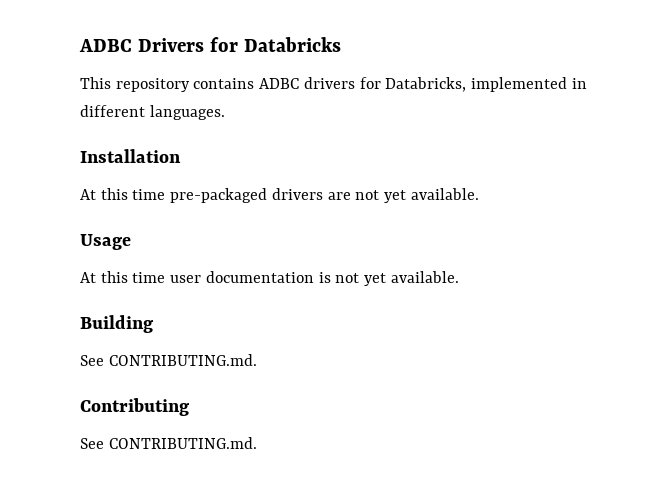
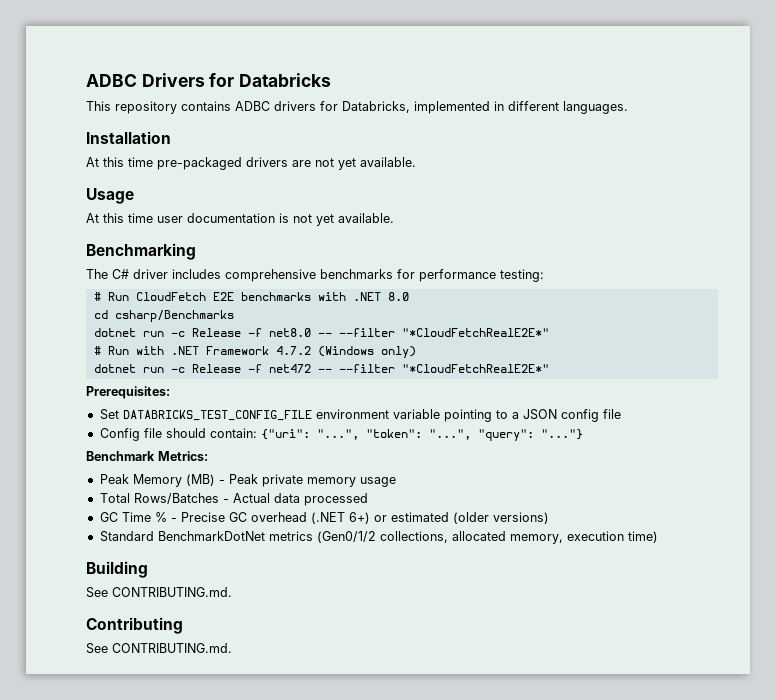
(459, 277) none -> [86,243,196,260] [86,269,544,282] [93,292,409,301] [93,310,234,322] [93,328,549,337] [93,346,416,358] [93,364,549,373] [86,386,170,399] [99,409,621,422] [99,428,583,441] [86,451,208,461] [99,474,396,487] [99,493,368,506] [99,512,549,524] [99,531,658,544] // Benchmarking // The C# driver includes comprehensive benchmarks for performance testing: // # Run CloudFetch E2E benchmarks with .NET 8.0 // cd csharp/Benchmarks // dotnet run -c Release -f net8.0 -- --filter "*CloudFetchRealE2E*" // # Run with .NET Framework 4.7.2 (Windows only) // dotnet run -c Release -f net472 -- --filter "*CloudFetchRealE2E*" // Prerequisites: // Set DATABRICKS_TEST_CONFIG_FILE environment variable pointing to a JSON config file // Config file should contain: {"uri": "...", "token": "...", "query": "..."} // Benchmark Metrics: // Peak Memory (MB) - Peak private memory usage // Total Rows/Batches - Actual data processed // GC Time % - Precise GC overhead (.NET 6+) or estimated (older versions) // Standard BenchmarkDotNet metrics (Gen0/1/2 collections, allocated memory, execution time)

